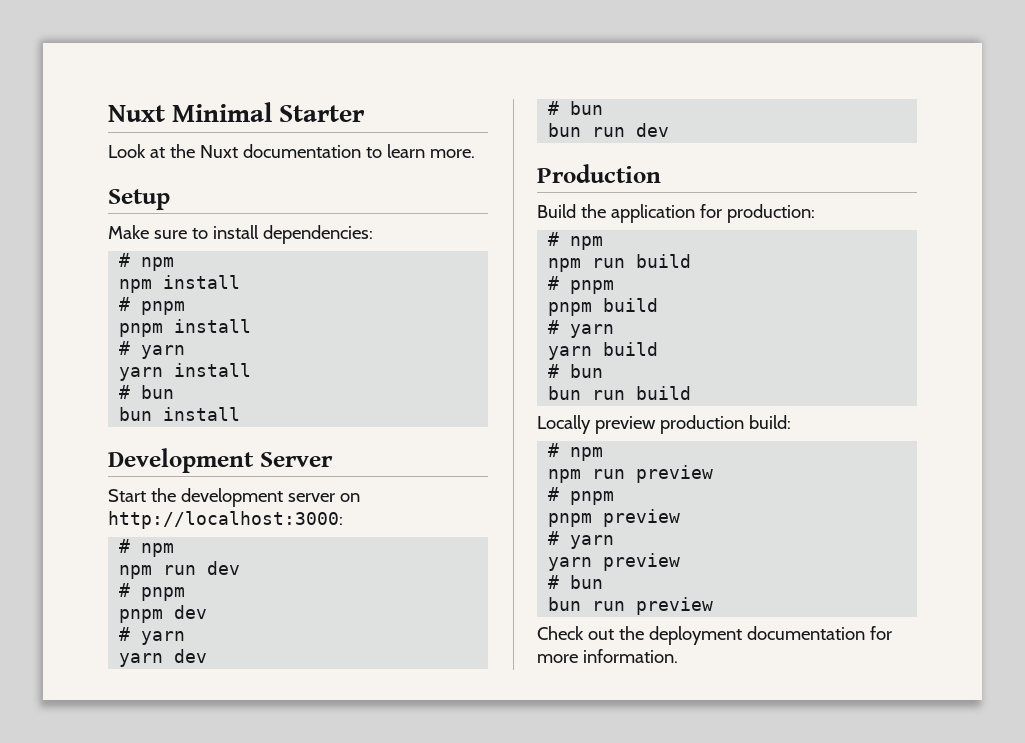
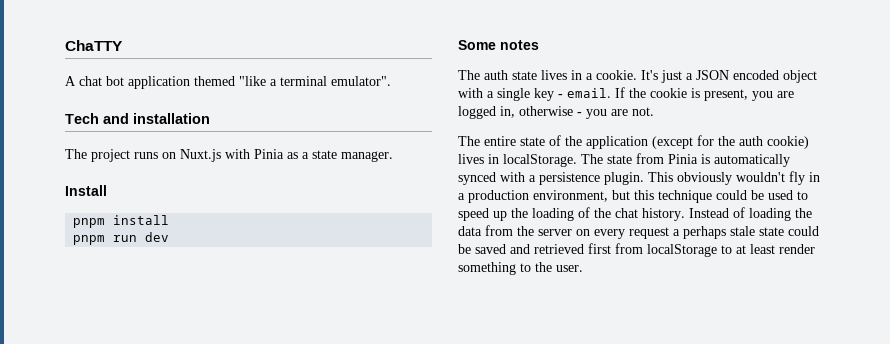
[108,102,366,122] [108,144,475,158] [108,189,170,210] [108,225,373,244] [119,253,175,271] [119,275,241,293] [119,297,186,315] [119,319,252,337] [119,341,186,359] [119,363,252,381] [119,385,175,399] [119,407,241,421] [108,448,333,473] [108,488,360,507] [108,511,343,529] [119,539,175,557] [119,561,241,579] [119,583,186,601] [119,605,208,623] [119,627,186,645] [119,649,208,667] [548,101,604,115] [548,123,670,137] [537,164,661,183] [537,204,815,223] [548,232,604,250] [548,254,692,272] [548,276,615,294] [548,298,659,316] [548,320,615,338] [548,342,659,360] [548,364,604,378] [548,386,692,400] [537,415,791,434] [548,443,604,461] [548,465,714,483] [548,487,615,505] [548,509,681,527] [548,531,615,549] [548,553,681,571] [548,575,604,589] [548,597,714,615] [537,626,892,645] [537,649,678,663] Nuxt Minimal Starter // Look at the Nuxt documentation to learn more. // Setup // Make sure to install dependencies: // # npm // npm install // # pnpm // pnpm install // # yarn // yarn install // # bun // bun install // Development Server // Start the development server on http://localhost:3000: // # npm // npm run dev // # pnpm // pnpm dev // # yarn // yarn dev // # bun // bun run dev // Production // Build the application for production: // # npm // npm run build // # pnpm // pnpm build // # yarn // yarn build // # bun // bun run build // Locally preview production build: // # npm // npm run preview // # pnpm // pnpm preview // # yarn // yarn preview // # bun // bun run preview // Check out the deployment documentation for more information. -> [65,40,123,51] [65,76,391,89] [65,113,210,124] [65,149,393,162] [65,185,107,196] [73,215,170,228] [73,232,170,245] [458,40,539,50] [458,70,817,83] [458,87,794,101] [458,106,654,119] [458,135,809,149] [458,153,790,167] [458,171,820,185] [458,190,808,203] [458,207,812,221] [458,225,819,239] [458,243,815,257] [458,262,583,275] ChaTTY // A chat bot application themed "like a terminal emulator". // Tech and installation // The project runs on Nuxt.js with Pinia as a state manager. // Install // pnpm install // pnpm run dev // Some notes // The auth state lives in a cookie. It's just a JSON encoded object with a single key - email. If the cookie is present, you are logged in, otherwise - you are not. // The entire state of the application (except for the auth cookie) lives in localStorage. The state from Pinia is automatically synced with a persistence plugin. This obviously wouldn't fly in a production environment, but this technique could be used to speed up the loading of the chat history. Instead of loading the data from the server on every request a perhaps stale state could be saved and retrieved first from localStorage to at least render something to the user.

